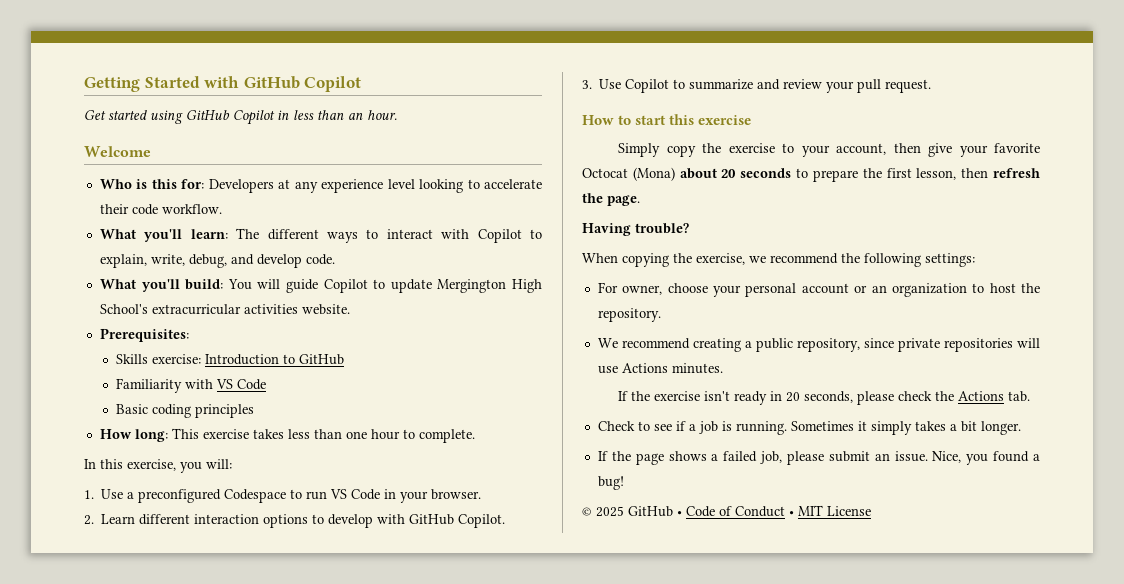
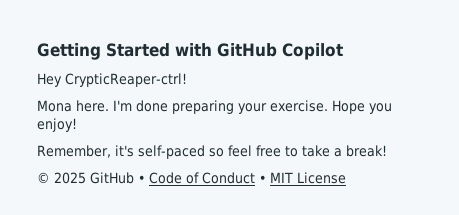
[84,110,397,125] [84,146,151,157] [99,179,542,193] [99,204,222,215] [99,228,542,243] [99,254,335,268] [99,279,542,293] [99,304,350,315] [99,328,189,342] [116,354,345,365] [116,378,267,393] [116,404,255,418] [99,428,475,443] [84,459,232,473] [84,489,482,503] [84,514,506,528] [582,79,932,93] [582,114,752,125] [618,143,1040,157] [582,167,1040,182] [582,193,640,206] [582,223,689,236] [582,253,975,267] [597,282,1040,297] [597,308,661,322] [597,338,1040,352] [597,363,723,374] [618,391,1031,405] [597,421,1021,435] [597,451,1040,465] [597,476,624,490] Get started using GitHub Copilot in less than an hour. // Welcome // Who is this for: Developers at any experience level looking to accelerate their code workflow. // What you'll learn: The different ways to interact with Copilot to explain, write, debug, and develop code. // What you'll build: You will guide Copilot to update Mergington High School's extracurricular activities website. // Prerequisites: // Skills exercise: Introduction to GitHub // Familiarity with VS Code // Basic coding principles // How long: This exercise takes less than one hour to complete. // In this exercise, you will: // 1. Use a preconfigured Codespace to run VS Code in your browser. // 2. Learn different interaction options to develop with GitHub Copilot. // 3. Use Copilot to summarize and review your pull request. // How to start this exercise // Simply copy the exercise to your account, then give your favorite Octocat (Mona) about 20 seconds to prepare the first lesson, then refresh the page. // Having trouble? // When copying the exercise, we recommend the following settings: // For owner, choose your personal account or an organization to host the repository. // We recommend creating a public repository, since private repositories will use Actions minutes. // If the exercise isn't ready in 20 seconds, please check the Actions tab. // Check to see if a job is running. Sometimes it simply takes a bit longer. // If the page shows a failed job, please submit an issue. Nice, you found a bug! -> [37,73,187,87] [37,100,392,114] [37,118,77,132] [37,145,387,159] Hey CrypticReaper-ctrl! // Mona here. I'm done preparing your exercise. Hope you enjoy! // Remember, it's self-paced so feel free to take a break!

